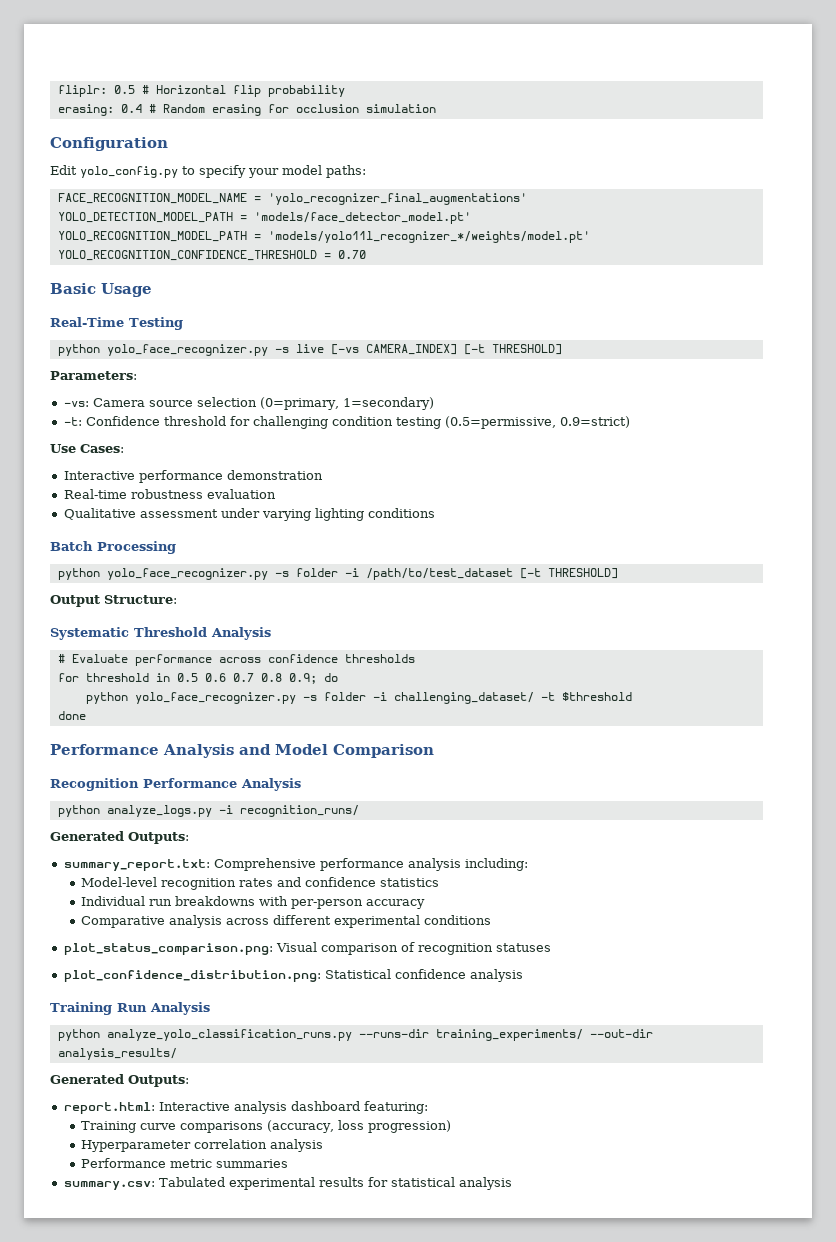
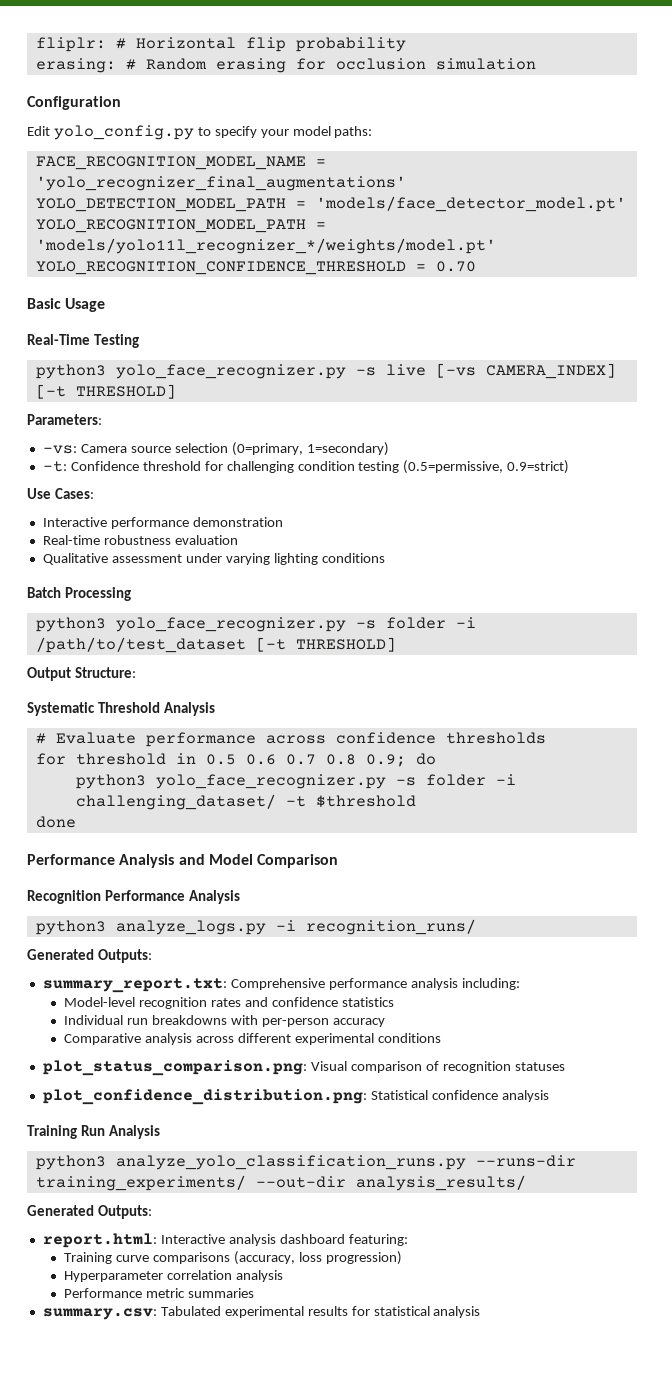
[113,85,135,94] 0.5 -> (106, 44) none
[120,104,142,113] 0.4 -> (116, 65) none
[57,344,100,356] python -> [35,364,106,379] python3
[57,568,100,580] python -> [35,617,106,632] python3
[85,692,128,704] python -> [75,774,146,789] python3
[57,805,100,817] python -> [35,920,106,935] python3
[57,1029,100,1041] python -> [35,1155,106,1170] python3

